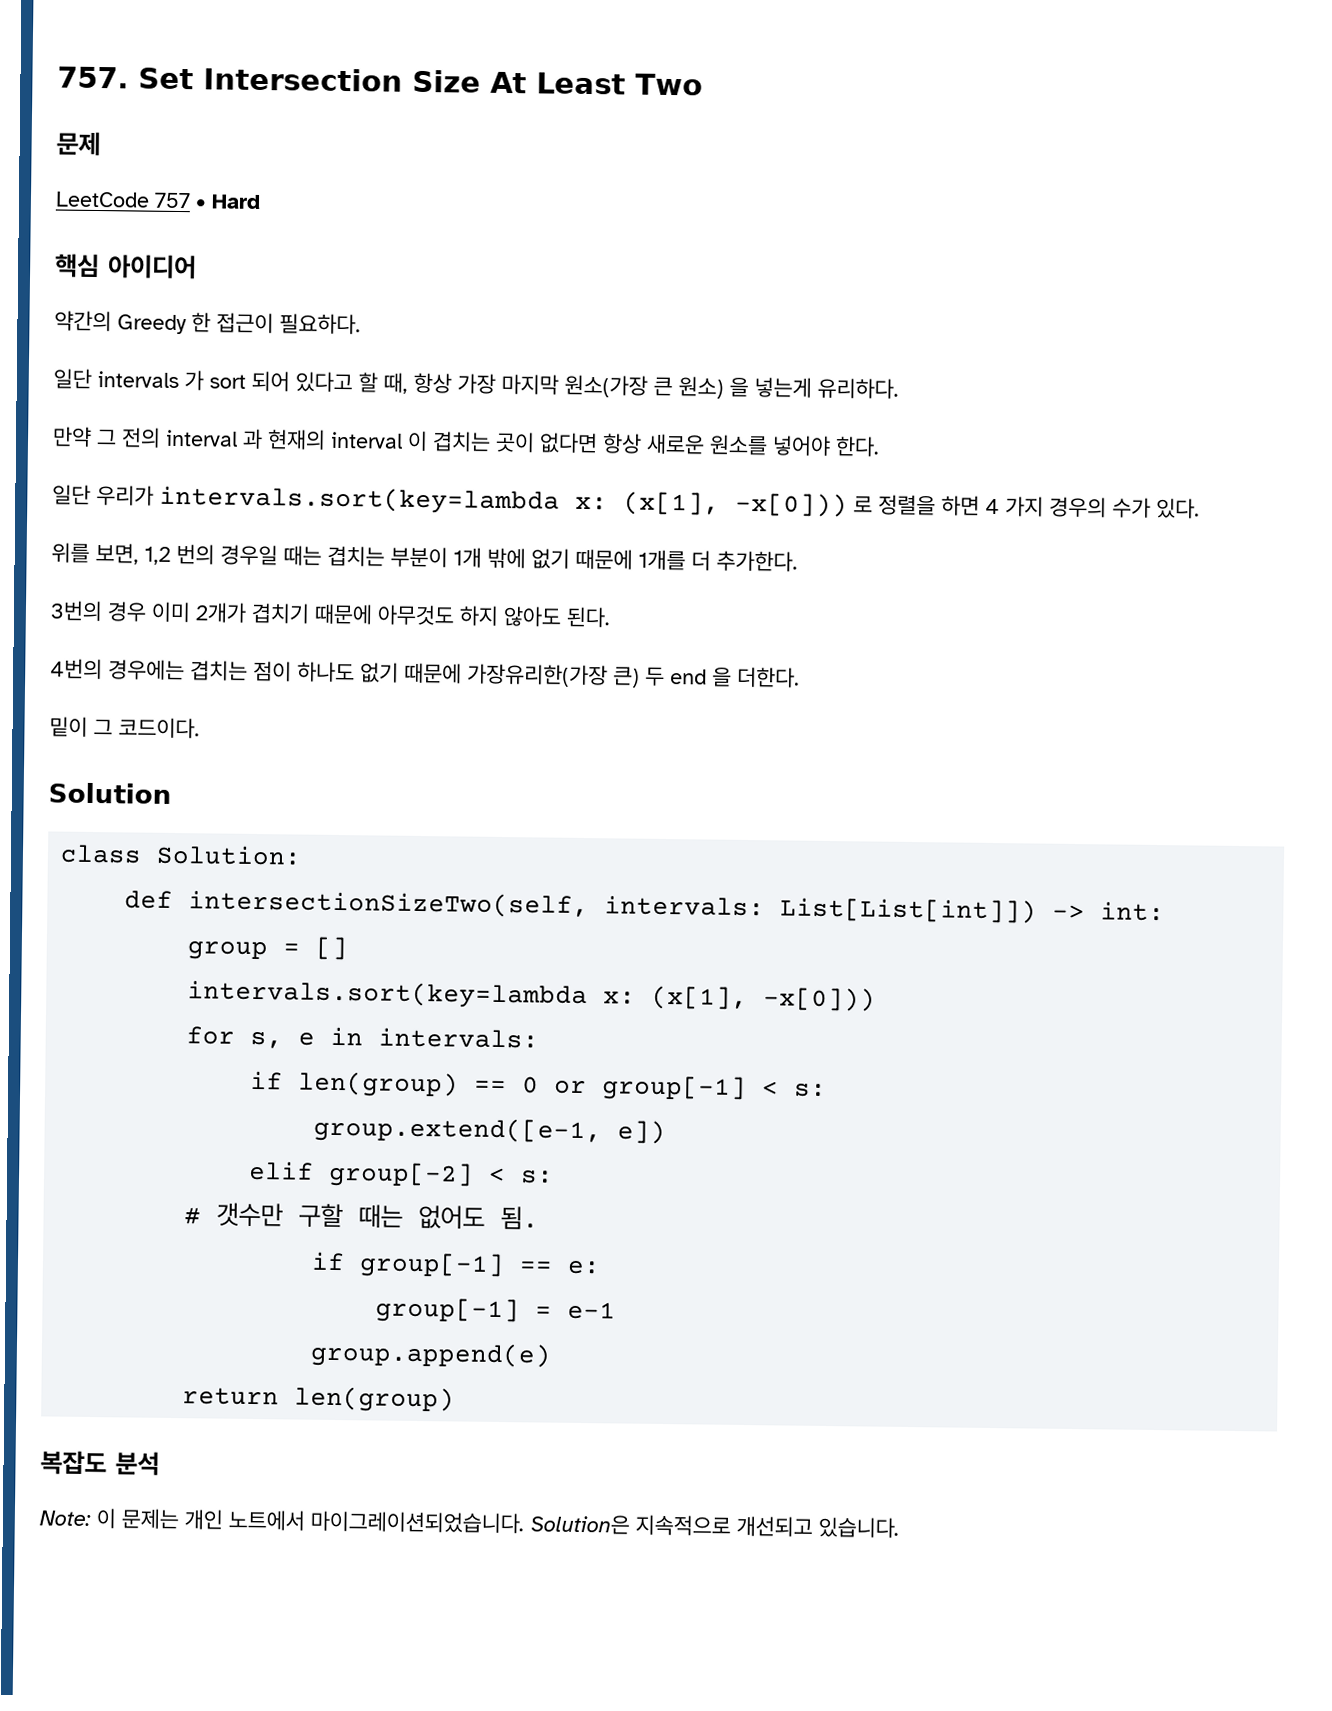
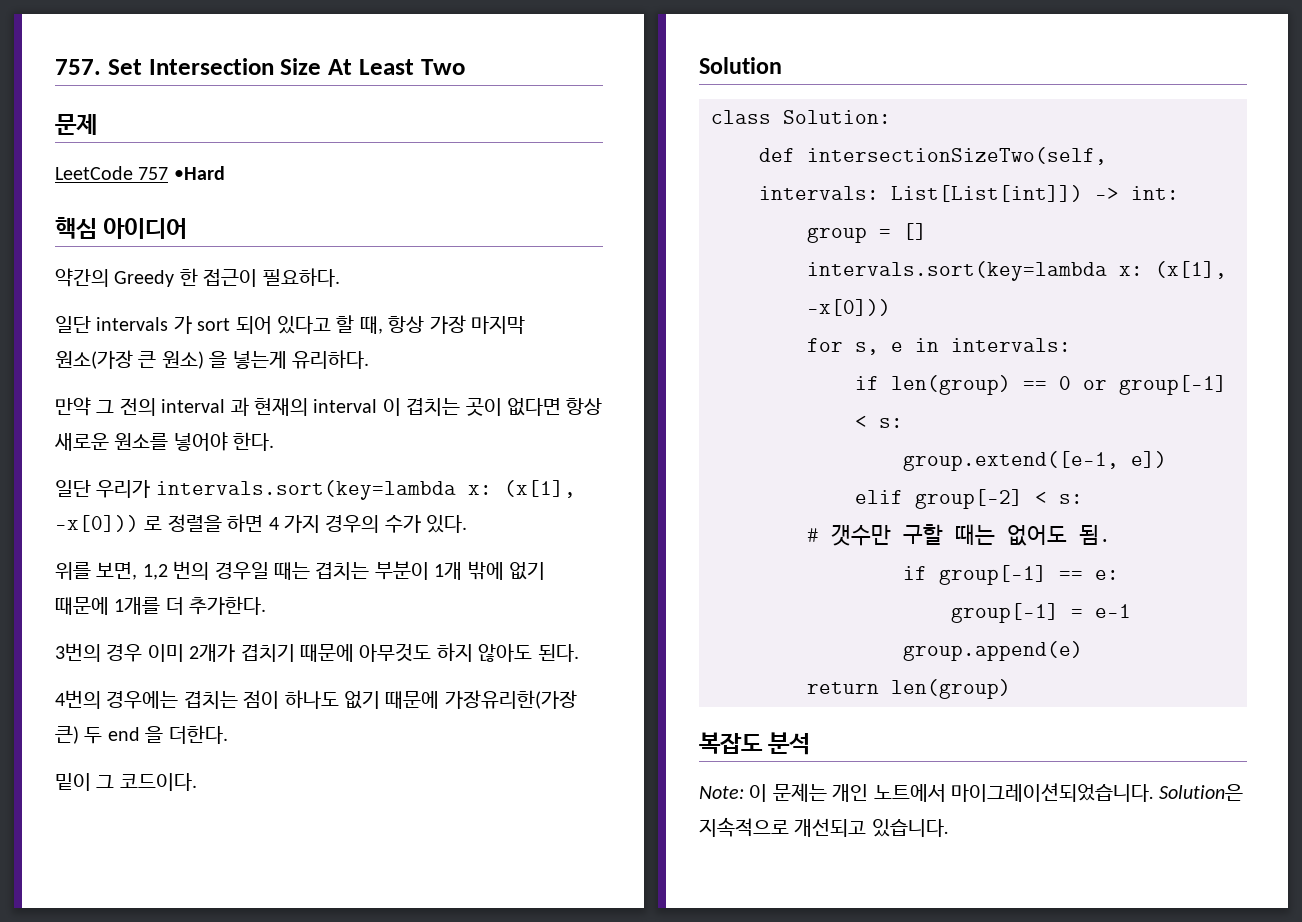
[195,194,261,209] • Hard -> [173,166,225,180] •Hard

